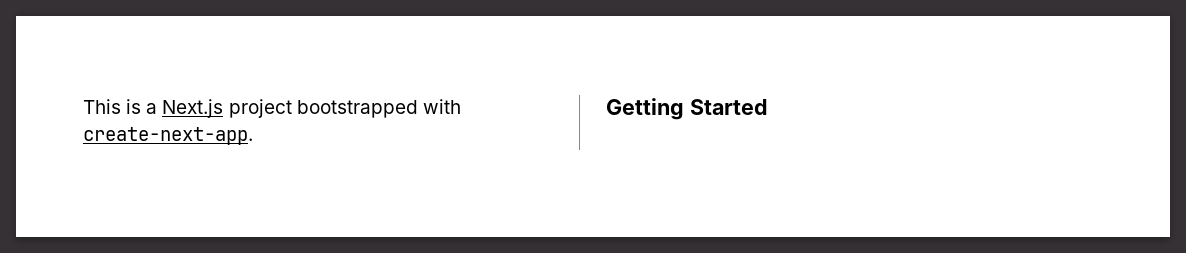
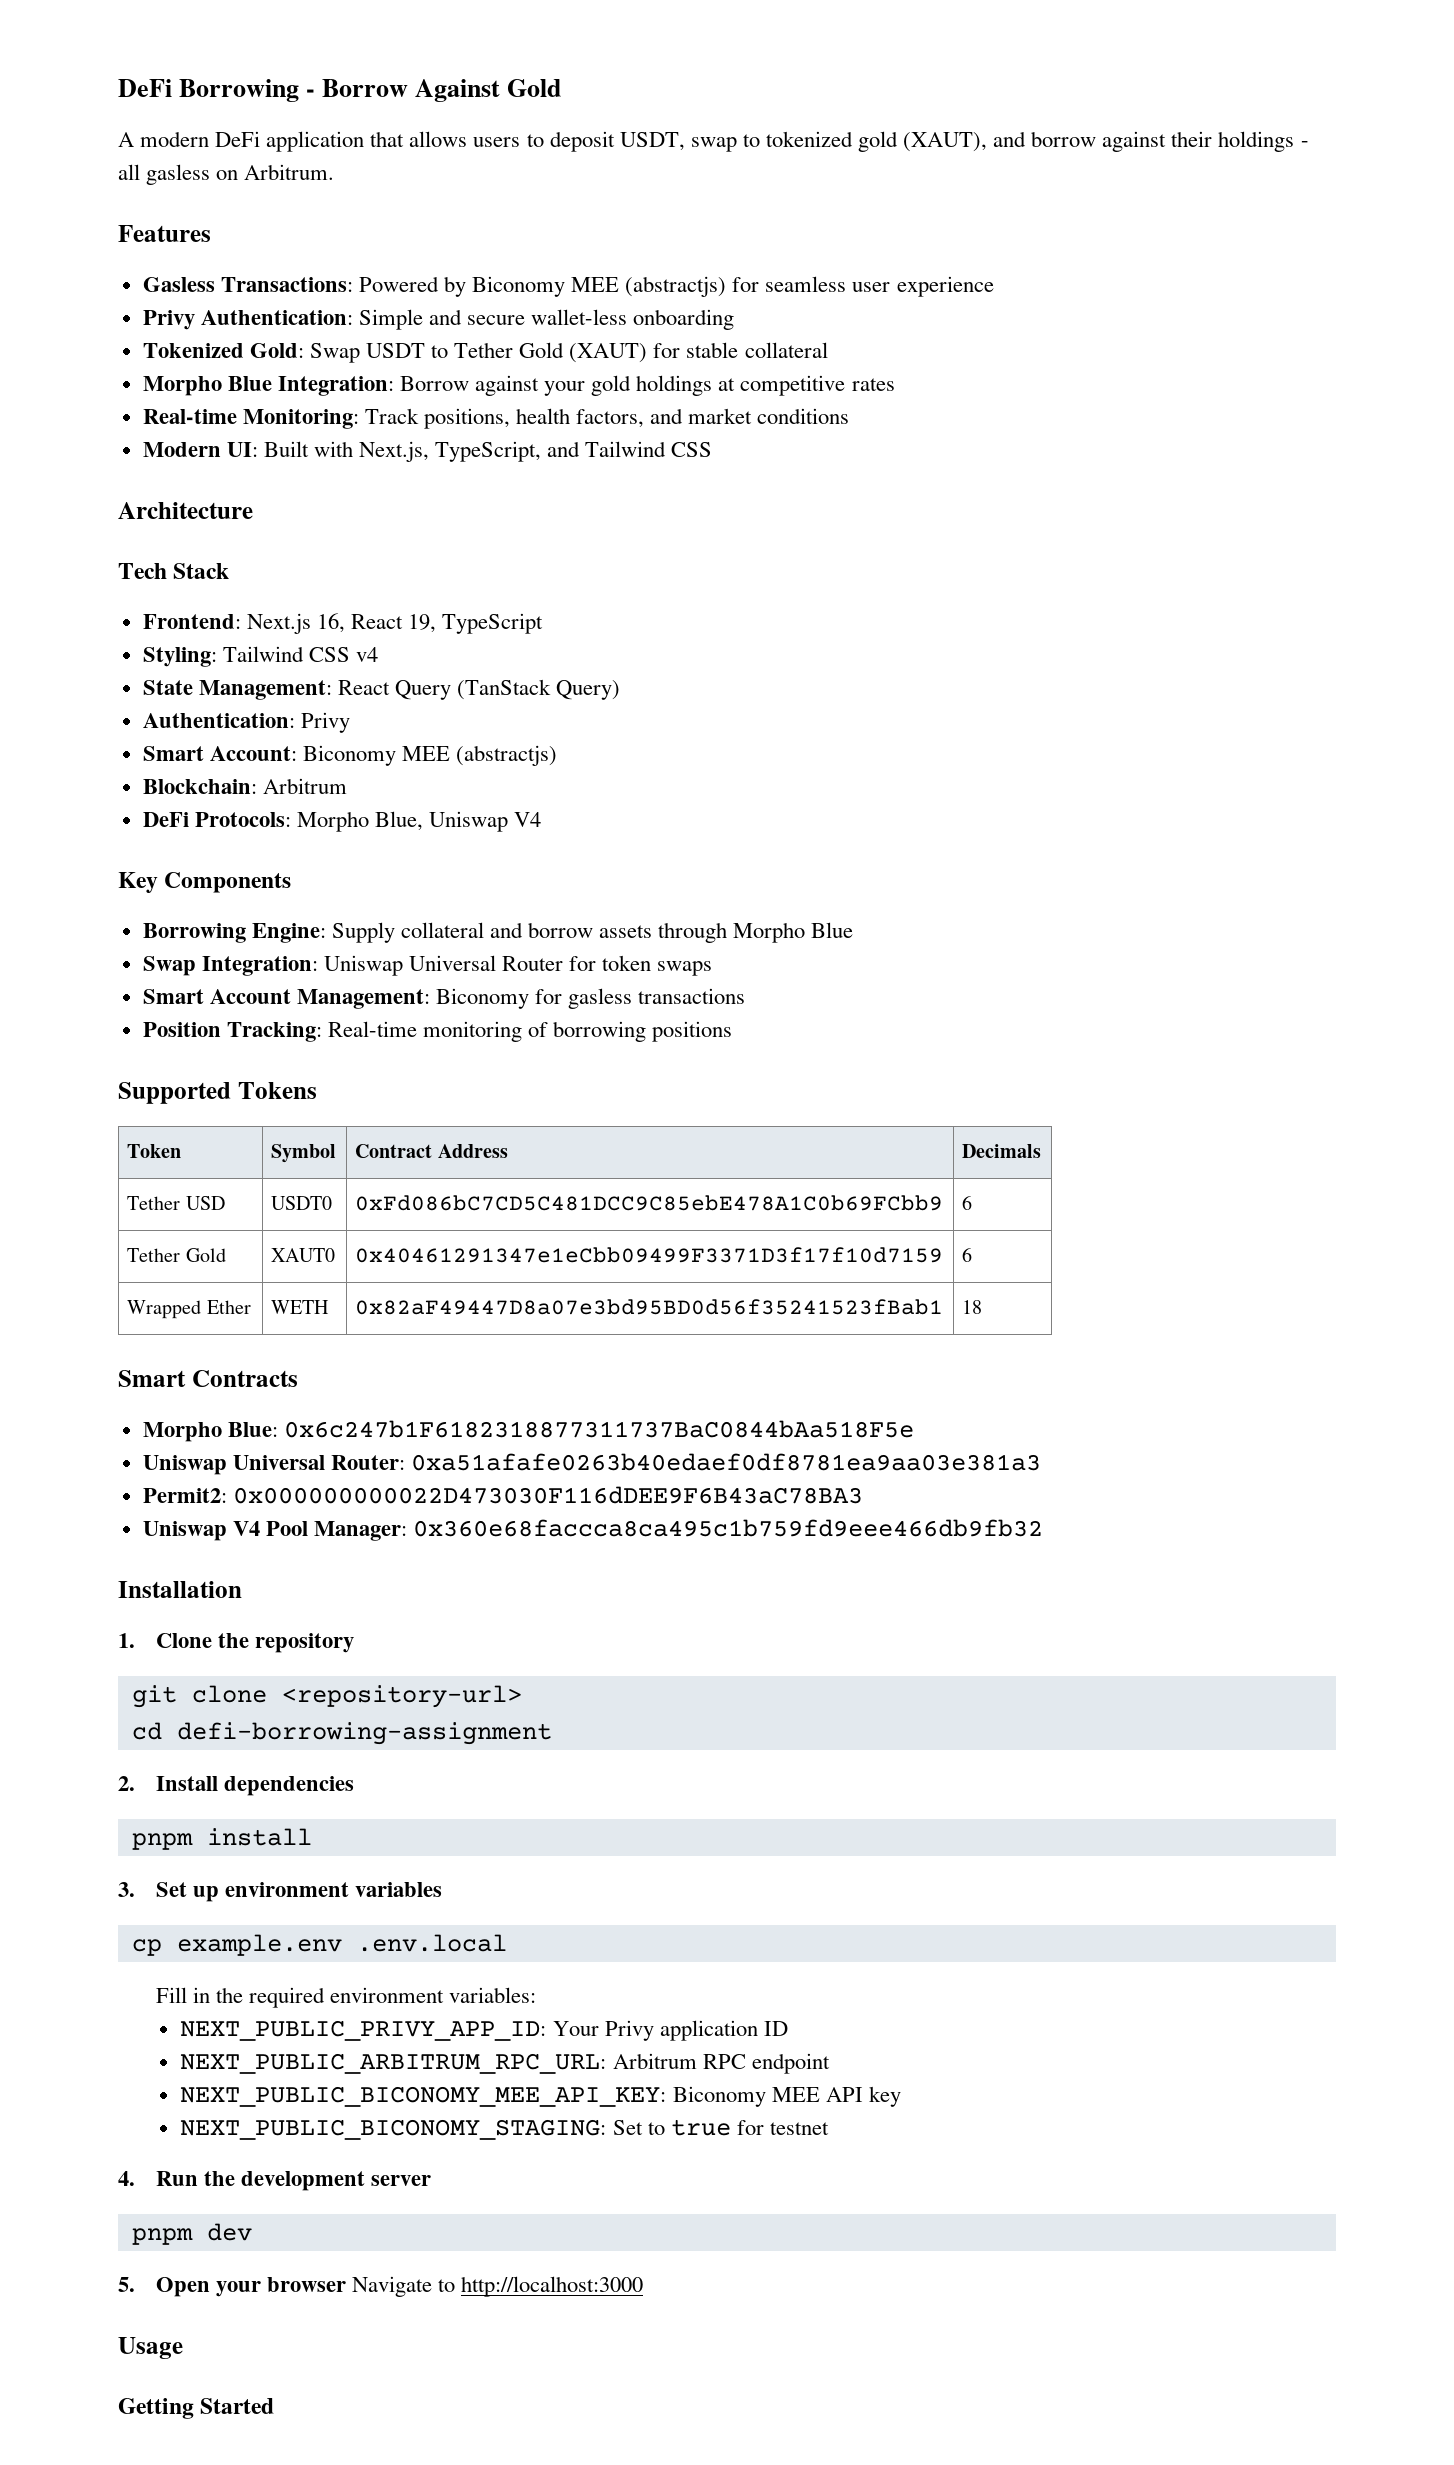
[83,99,461,118] [83,127,253,145] This is a Next.js project bootstrapped with create-next-app. -> [118,79,562,102] [118,131,1309,152] [118,164,335,185] [118,225,211,242] [142,276,994,297] [142,309,735,330] [142,342,828,363] [142,375,895,396] [142,408,850,429] [142,441,713,462] [118,502,253,519] [118,563,230,579] [142,613,544,634] [142,646,378,667] [142,679,621,700] [142,712,350,733] [142,745,558,766] [142,778,347,794] [142,811,542,832] [118,872,292,893] [142,922,854,943] [142,955,713,976] [142,988,746,1009] [142,1021,733,1042] [118,1082,317,1104] [127,1144,182,1158] [271,1144,337,1163] [355,1144,508,1158] [962,1144,1042,1158] [127,1196,225,1210] [271,1196,333,1210] [355,1195,944,1211] [962,1195,973,1210] [127,1248,226,1262] [271,1248,336,1262] [355,1247,944,1263] [962,1247,973,1262] [127,1300,251,1319] [271,1300,330,1314] [355,1299,944,1315] [962,1300,983,1314] [118,1370,298,1387] [142,1420,914,1442] [142,1453,1041,1475] [142,1486,863,1504] [142,1519,1044,1541] [118,1581,242,1598] [118,1633,354,1653] [131,1685,522,1708] [131,1722,552,1745] [118,1776,354,1796] [131,1828,312,1850] [118,1882,442,1902] [131,1934,507,1956] [155,1987,537,2008] [180,2020,788,2041] [180,2053,830,2074] [180,2086,901,2107] [180,2119,829,2140] [118,2171,431,2191] [131,2223,252,2245] [118,2276,644,2297] [118,2337,183,2359] DeFi Borrowing - Borrow Against Gold // A modern DeFi application that allows users to deposit USDT, swap to tokenized gold (XAUT), and borrow against their holdings - all gasless on Arbitrum. // Features // Gasless Transactions: Powered by Biconomy MEE (abstractjs) for seamless user experience // Privy Authentication: Simple and secure wallet-less onboarding // Tokenized Gold: Swap USDT to Tether Gold (XAUT) for stable collateral // Morpho Blue Integration: Borrow against your gold holdings at competitive rates // Real-time Monitoring: Track positions, health factors, and market conditions // Modern UI: Built with Next.js, TypeScript, and Tailwind CSS // Architecture // Tech Stack // Frontend: Next.js 16, React 19, TypeScript // Styling: Tailwind CSS v4 // State Management: React Query (TanStack Query) // Authentication: Privy // Smart Account: Biconomy MEE (abstractjs) // Blockchain: Arbitrum // DeFi Protocols: Morpho Blue, Uniswap V4 // Key Components // Borrowing Engine: Supply collateral and borrow assets through Morpho Blue // Swap Integration: Uniswap Universal Router for token swaps // Smart Account Management: Biconomy for gasless transactions // Position Tracking: Real-time monitoring of borrowing positions // Supported Tokens // Token | Symbol | Contract Address | Decimals // Tether USD | USDT0 | 0xFd086bC7CD5C481DCC9C85ebE478A1C0b69FCbb9 | 6 // Tether Gold | XAUT0 | 0x40461291347e1eCbb09499F3371D3f17f10d7159 | 6 // Wrapped Ether | WETH | 0x82aF49447D8a07e3bd95BD0d56f35241523fBab1 | 18 // Smart Contracts // Morpho Blue: 0x6c247b1F6182318877311737BaC0844bAa518F5e // Uniswap Universal Router: 0xa51afafe0263b40edaef0df8781ea9aa03e381a3 // Permit2: 0x000000000022D473030F116dDEE9F6B43aC78BA3 // Uniswap V4 Pool Manager: 0x360e68faccca8ca495c1b759fd9eee466db9fb32 // Installation // 1. Clone the repository // git clone <repository-url> // cd defi-borrowing-assignment // 2. Install dependencies // pnpm install // 3. Set up environment variables // cp example.env .env.local // Fill in the required environment variables: // NEXT_PUBLIC_PRIVY_APP_ID: Your Privy application ID // NEXT_PUBLIC_ARBITRUM_RPC_URL: Arbitrum RPC endpoint // NEXT_PUBLIC_BICONOMY_MEE_API_KEY: Biconomy MEE API key // NEXT_PUBLIC_BICONOMY_STAGING: Set to true for testnet // 4. Run the development server // pnpm dev // 5. Open your browser Navigate to http://localhost:3000 // Usage

